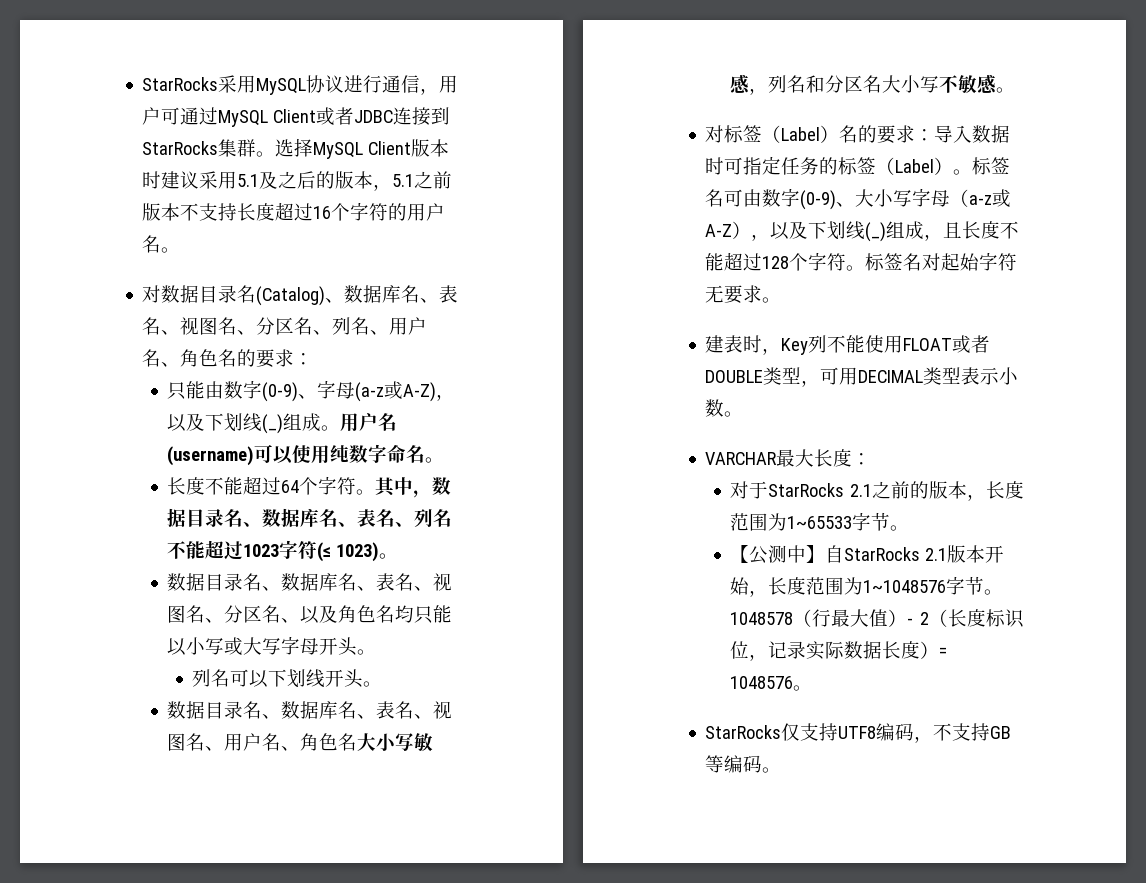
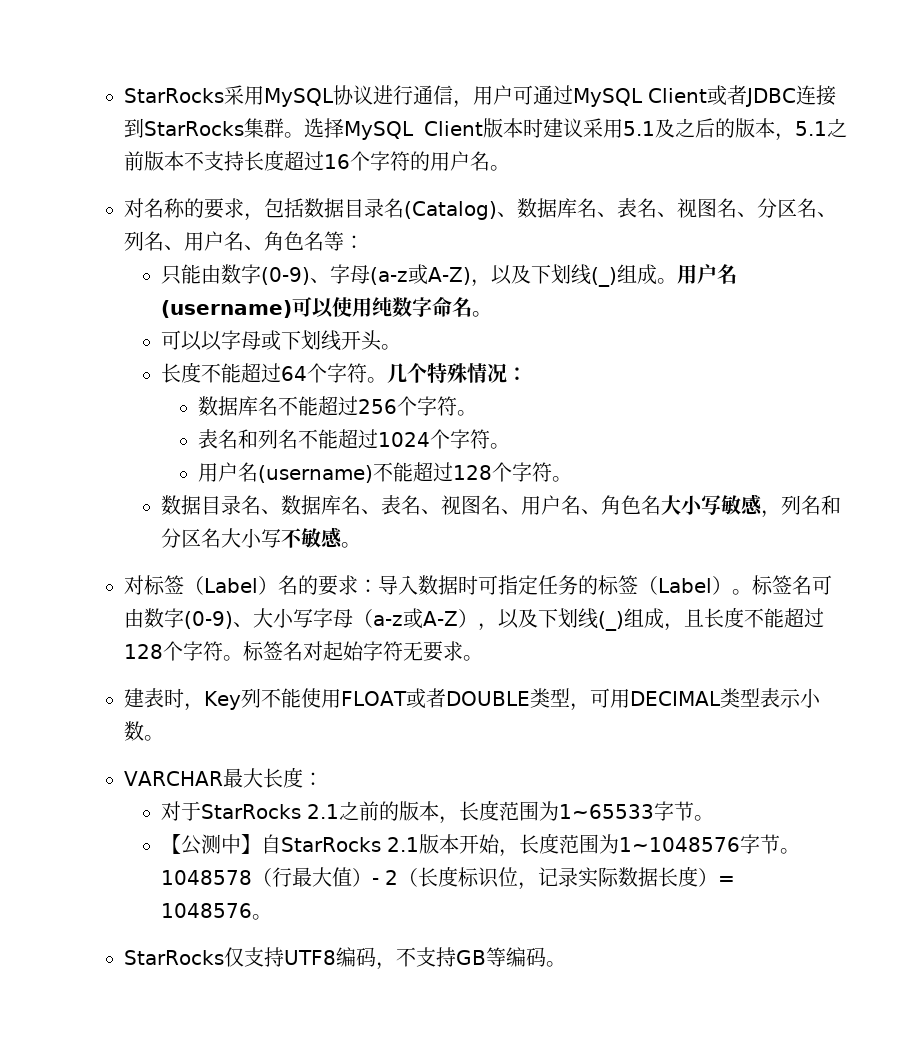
(162, 294) none -> [144,198,304,221] 名称的要求，包括
[237,349,295,368] 的要求 -> [324,231,344,251] 等
(445, 460) none -> [161,330,402,351] // 可以以字母或下划线开头。
[375,477,452,498] [167,508,453,528] [167,540,399,562] [167,573,453,591] [167,605,453,624] [167,636,377,656] [192,669,364,688] 其中，数据目录名、数据库名、表名、列名不能超过1023字符(≤ 1023)。 // 数据目录名、数据库名、表名、视图名、分区名、以及角色名均只能以小写或大写字母开头。 // 列名可以下划线开头 -> [387,363,528,383] [198,396,478,416] [198,429,511,449] [198,462,553,483] 几个特殊情况： // 数据库名不能超过256个字符。 // 表名和列名不能超过1024个字符。 // 用户名(username)不能超过128个字符

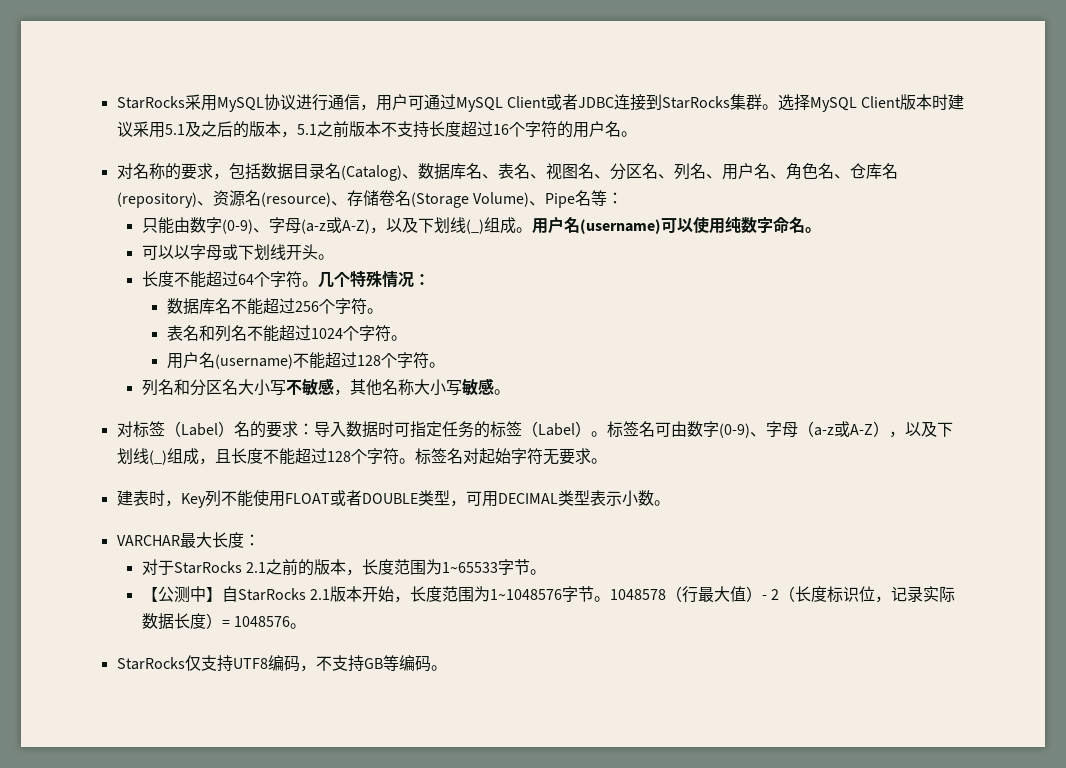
(324, 241) none -> [833,163,898,179] [116,190,591,208] 、仓库名(repository)、资源名(resource)、存储卷名(Storage Volume)、Pipe名
[161,494,782,518] 数据目录名、数据库名、表名、视图名、用户名、角色名大小写敏感， -> (445, 365) none
(344, 538) none -> [333,378,494,396] ，其他名称大小写敏感
[253,608,313,628] 大小写 -> (766, 434) none

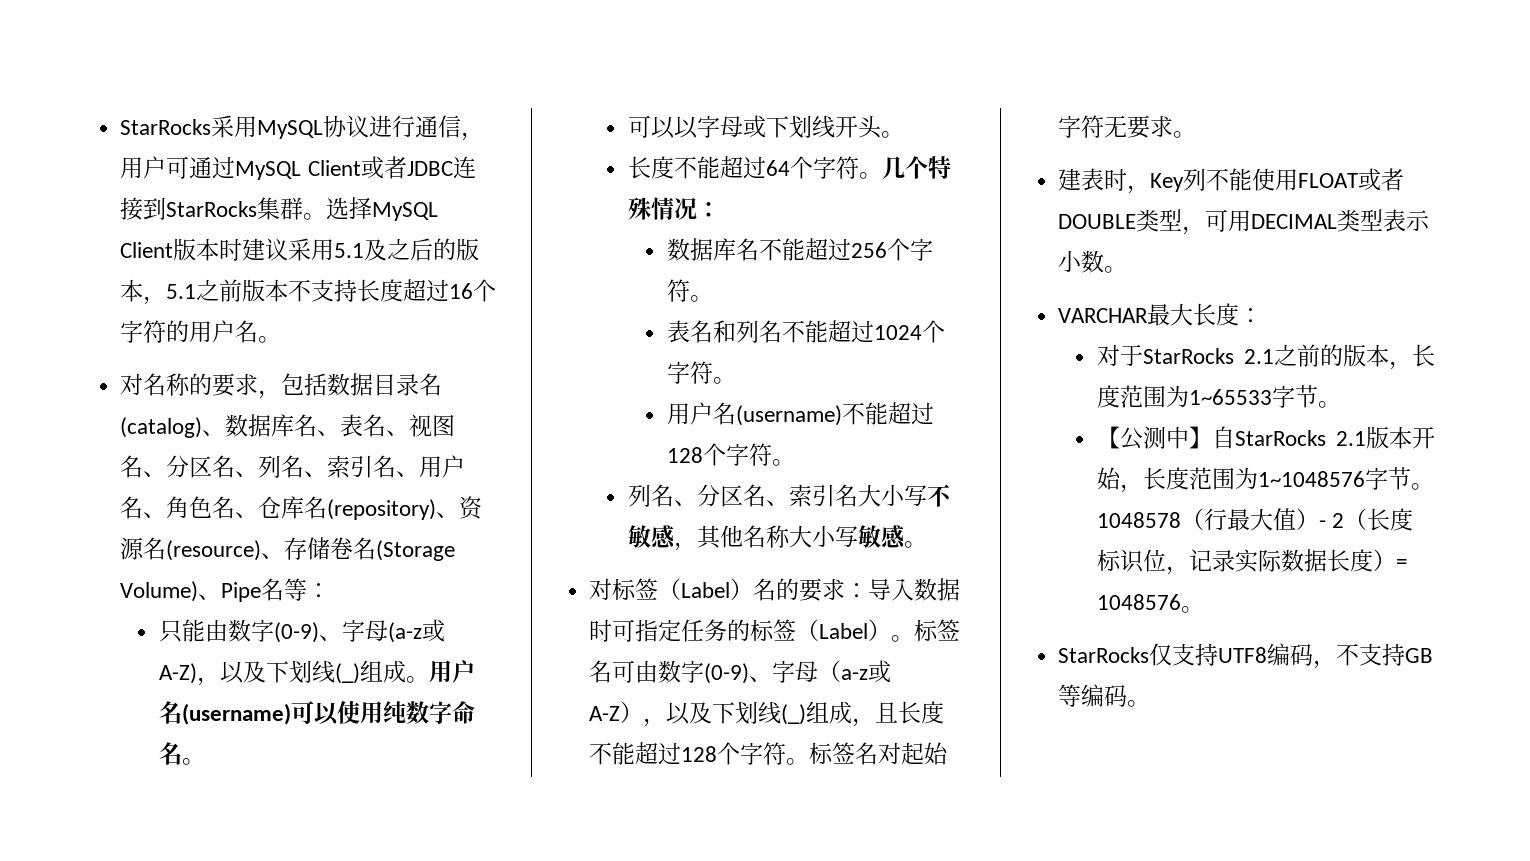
[340,165,402,181] (Catalog) -> [120,417,203,438] (catalog)
(722, 176) none -> [327,455,420,478] 索引名、
[173,379,222,396] 和分区 -> [674,484,836,507] 、分区名、索引

